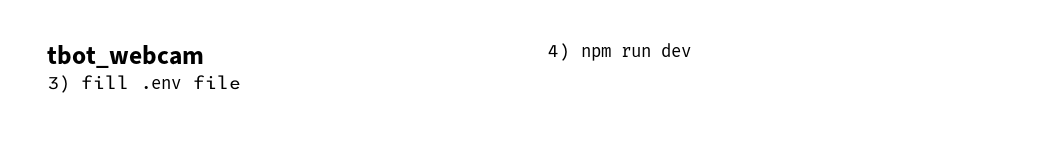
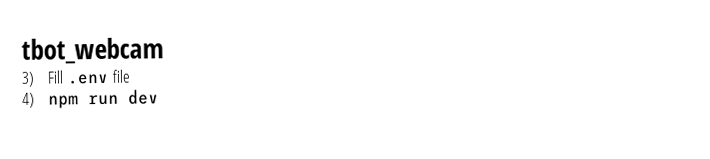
[80,75,129,89] fill -> [47,70,65,84] Fill

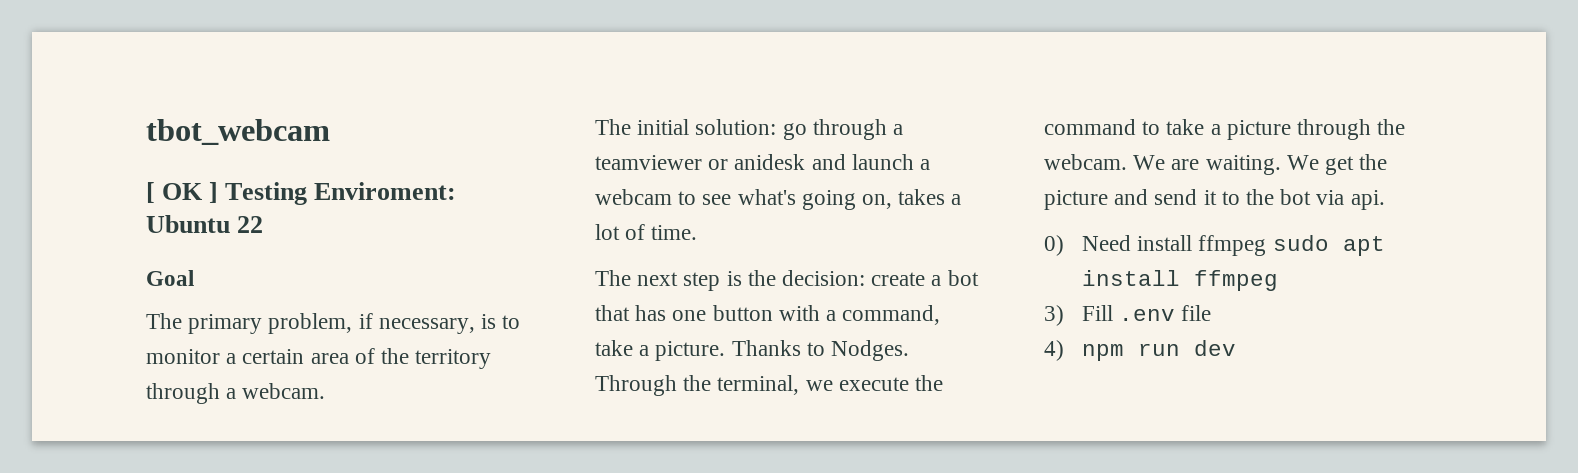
(164, 50) none -> [146,182,457,205] [146,215,264,233] [146,270,194,286] [146,313,521,334] [146,348,492,369] [146,383,326,404] [595,119,904,140] [595,154,931,170] [595,189,962,210] [595,224,698,240] [595,270,979,291] [595,305,941,325] [595,340,910,361] [595,375,944,396] [1044,119,1406,140] [1044,154,1388,175] [1044,189,1385,210] [1044,235,1385,256] [1081,270,1278,291] // [ OK ] Testing Enviroment: Ubuntu 22 // Goal // The primary problem, if necessary, is to monitor a certain area of the territory through a webcam. // The initial solution: go through a teamviewer or anidesk and launch a webcam to see what's going on, takes a lot of time. // The next step is the decision: create a bot that has one button with a command, take a picture. Thanks to Nodges. Through the terminal, we execute the command to take a picture through the webcam. We are waiting. We get the picture and send it to the bot via api. // 0) Need install ffmpeg sudo apt install ffmpeg

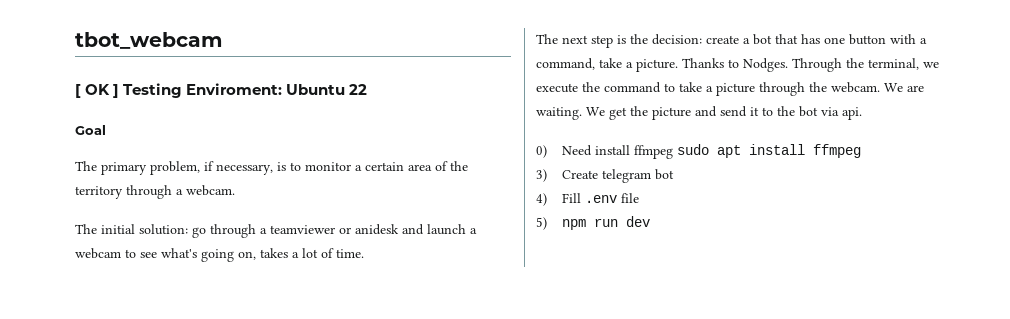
(1064, 315) none -> [561,169,674,183] [536,193,547,206] Create telegram bot // 4)
[1044,340,1064,361] 4) -> [536,217,547,230] 5)

